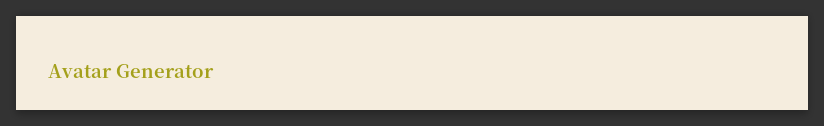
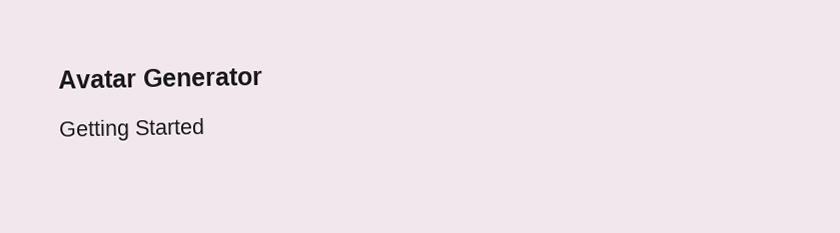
(214, 71) none -> [59,117,205,142] // Getting Started

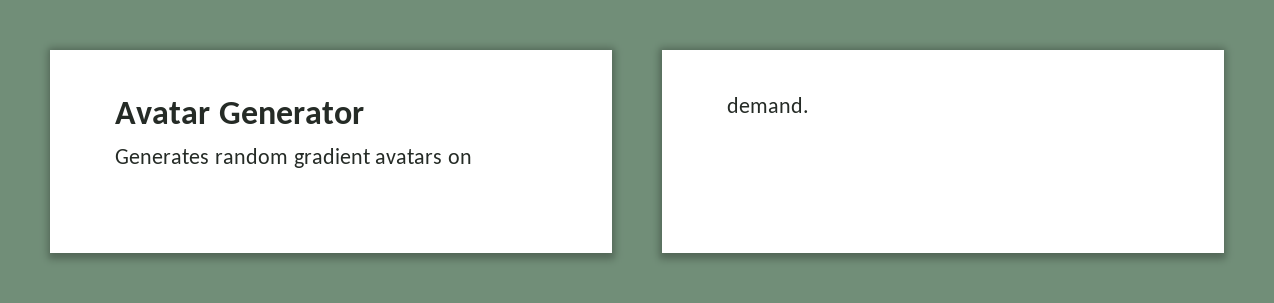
[59,117,205,142] Getting Started -> [115,148,473,168] [727,97,809,113] Generates random gradient avatars on demand.

